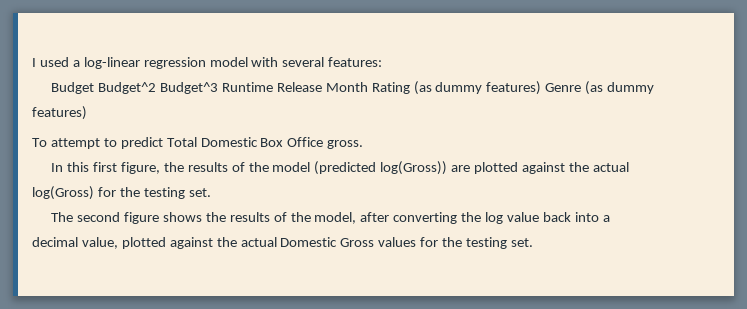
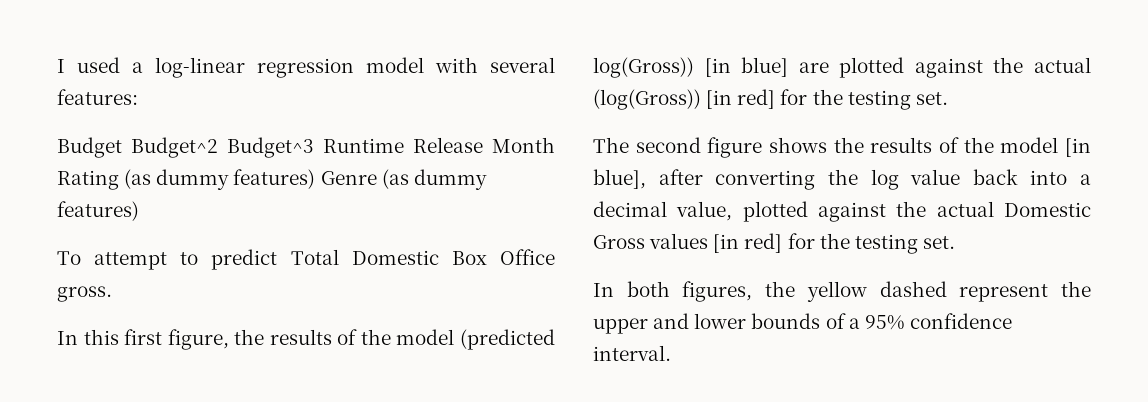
(448, 168) none -> [704,57,789,77] [in blue]
[32,186,94,200] log(Gross) -> [593,89,776,110] (log(Gross)) [in red]
[314,212,357,224] model, -> [1000,137,1091,157] [593,169,646,189] model [in blue],
[420,237,533,249] for the testing set. -> [713,233,955,254] [593,281,1091,302] [593,313,1012,334] [593,345,671,361] [in red] for the testing set. // In both figures, the yellow dashed represent the upper and lower bounds of a 95% confidence interval.

